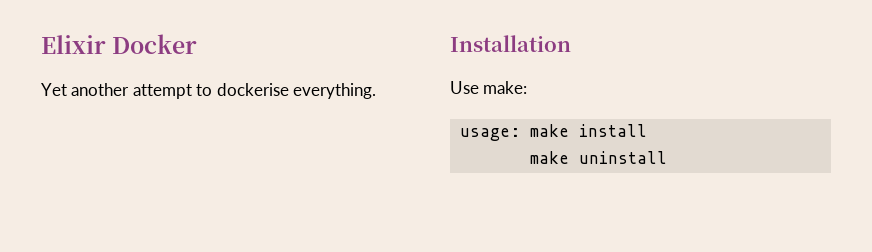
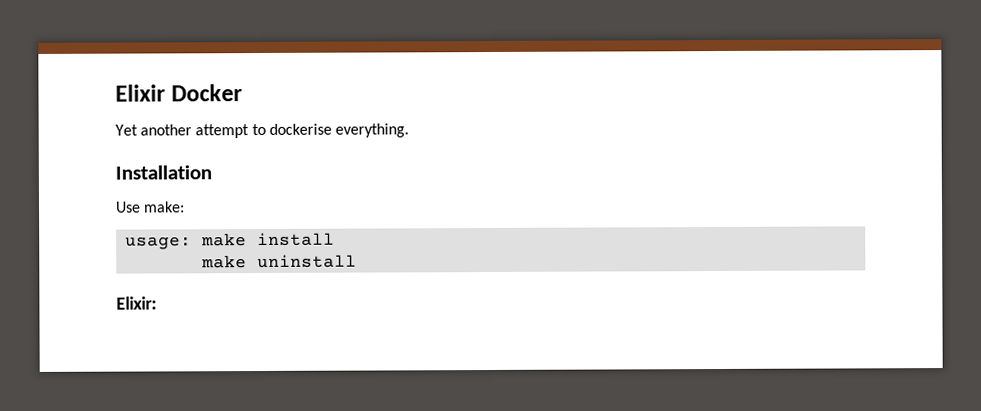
(667, 157) none -> [116,296,157,310] // Elixir:

